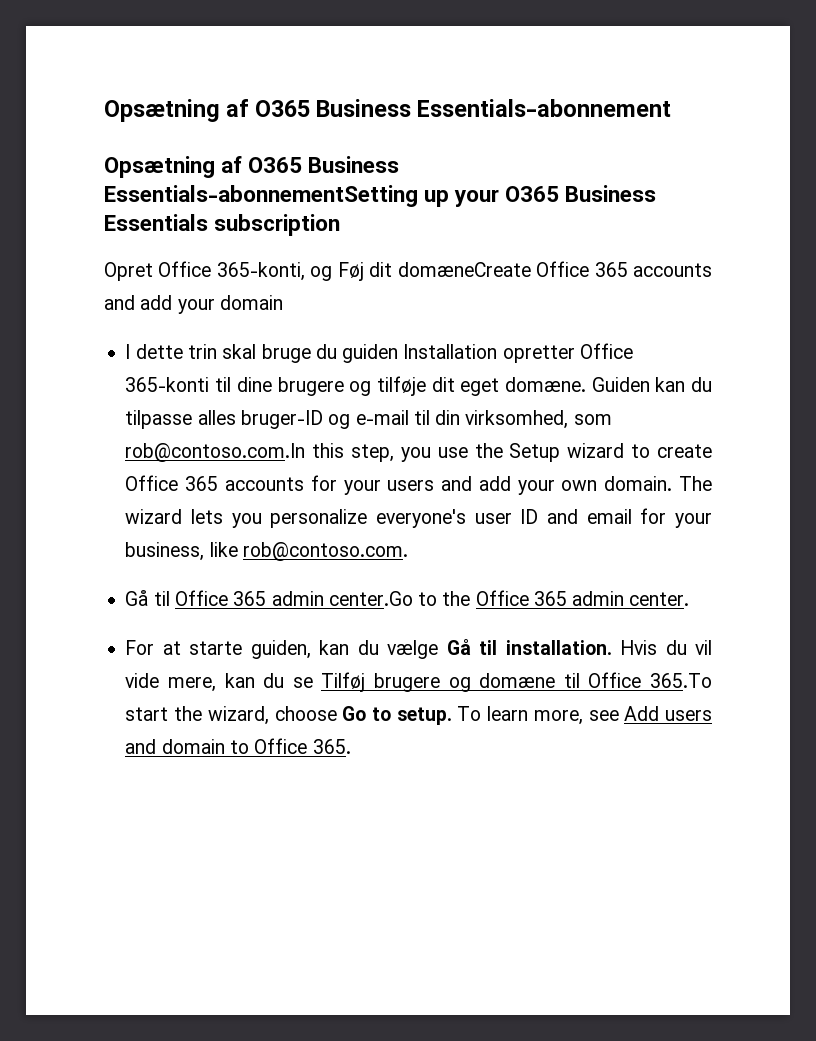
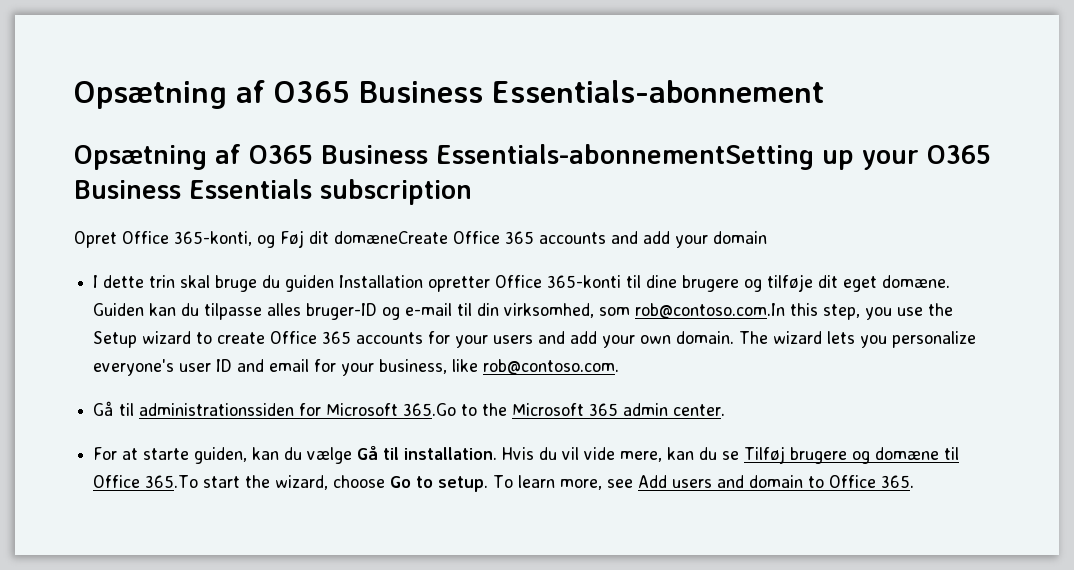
[174,590,413,606] Office 365 admin center.Go -> [139,403,457,416] administrationssiden for Microsoft 365.Go
[475,590,529,606] Office -> [512,403,585,416] Microsoft

